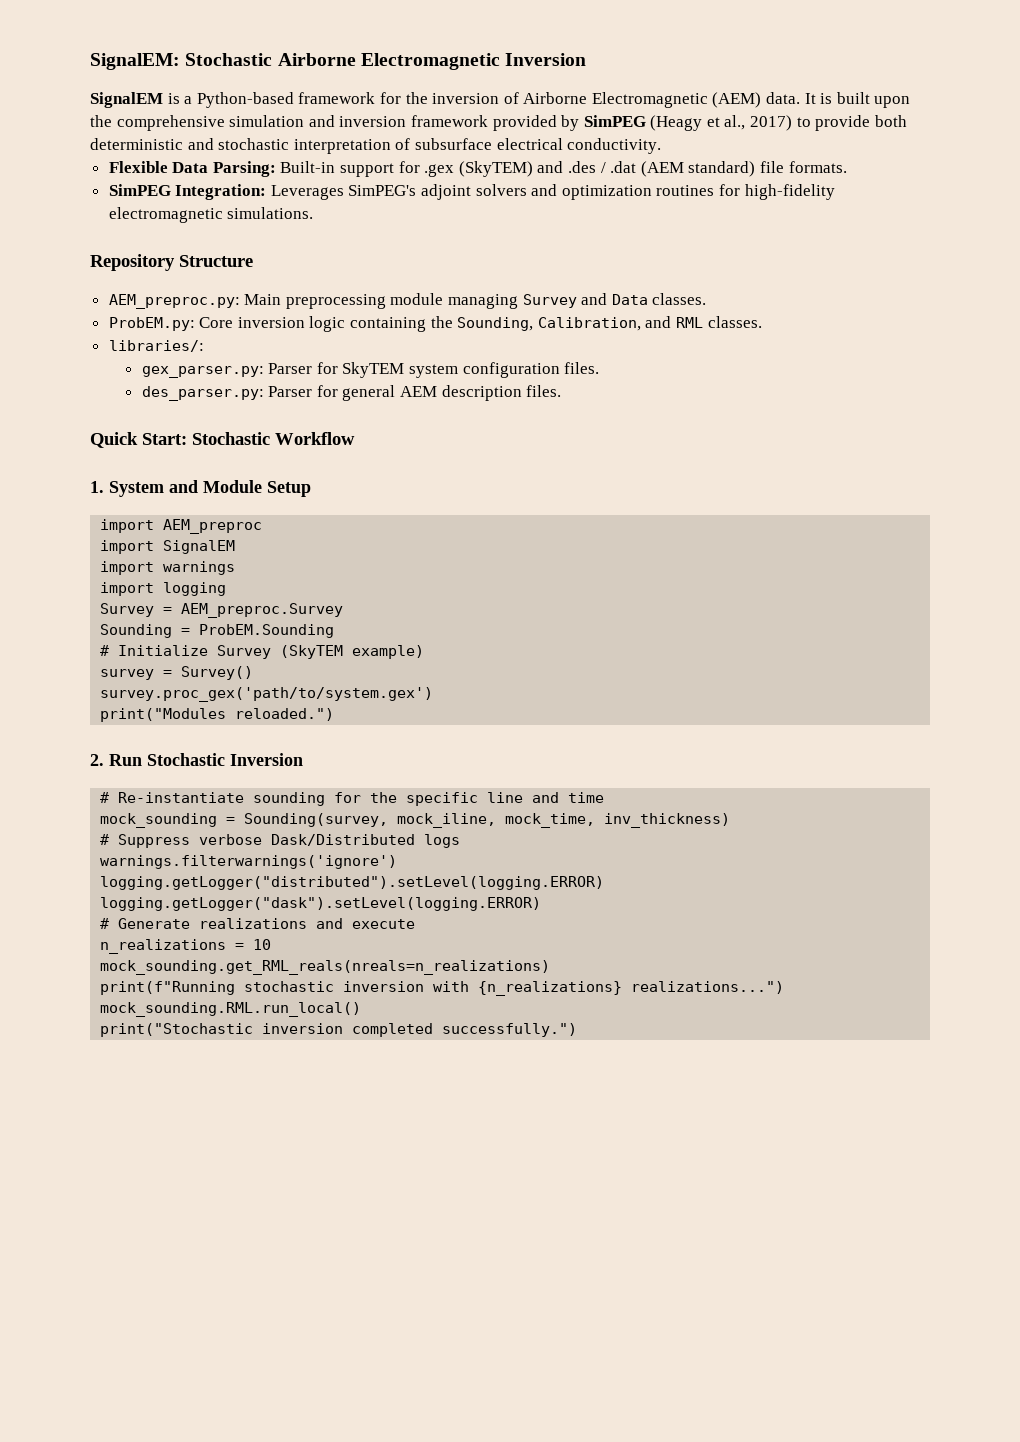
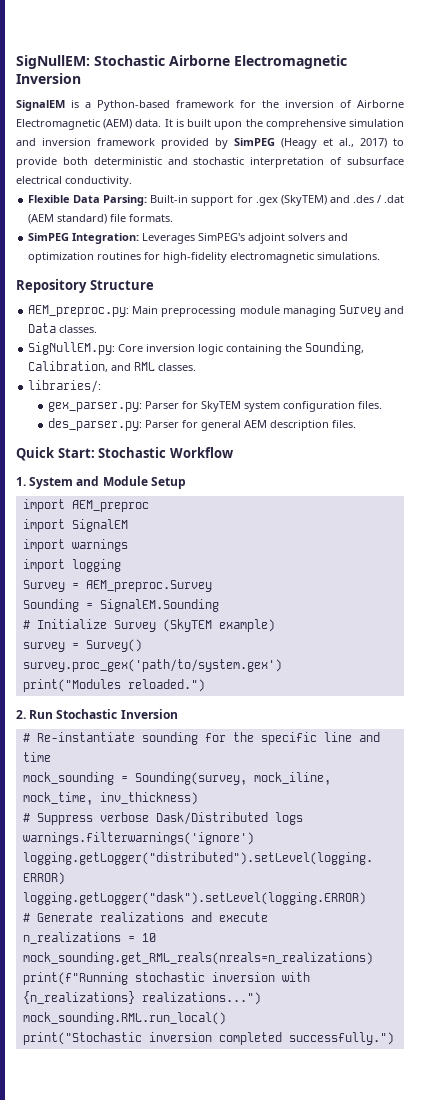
[90,53,180,70] SignalEM: -> [16,55,90,69] SigNullEM:
[108,317,195,331] ProbEM.py: -> [28,342,116,355] SigNullEM.py:
[199,624,335,638] ProbEM.Sounding -> [99,599,219,612] SignalEM.Sounding

